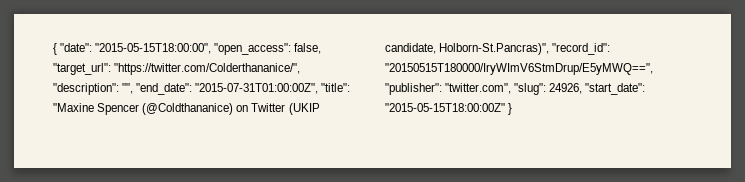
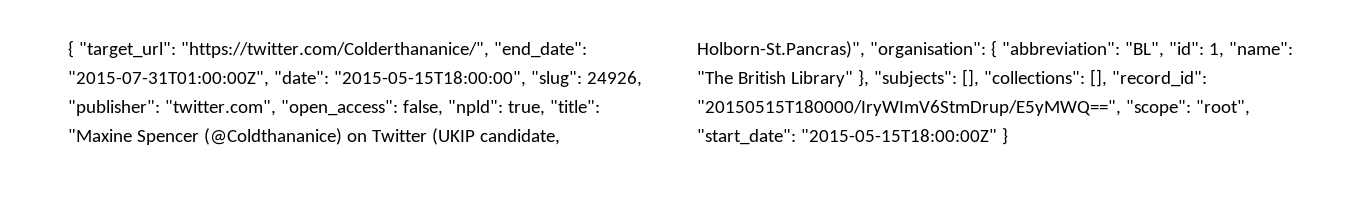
[53,43,322,55] [53,63,301,75] [53,83,319,95] { "date": "2015-05-15T18:00:00", "open_access": false, "target_url": "https://twitter.com/Colderthananice/", "description": "", "end_date": "2015-07-31T01:00:00Z", -> [68,40,587,58] [68,71,642,87] [68,100,545,116] { "target_url": "https://twitter.com/Colderthananice/", "end_date": "2015-07-31T01:00:00Z", "date": "2015-05-15T18:00:00", "slug": 24926, "publisher": "twitter.com", "open_access": false, "npld": true,
[552,43,611,55] [385,63,653,75] [385,83,583,95] "record_id": "20150515T180000/IryWImV6StmDrup/E5yMWQ==", "publisher": "twitter.com", "slug": 24926, -> [869,40,1293,58] [697,69,1207,87] [697,100,1250,116] "organisation": { "abbreviation": "BL", "id": 1, "name": "The British Library" }, "subjects": [], "collections": [], "record_id": "20150515T180000/IryWImV6StmDrup/E5yMWQ==", "scope": "root",

